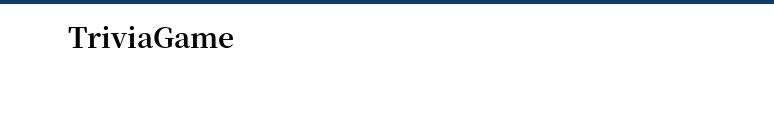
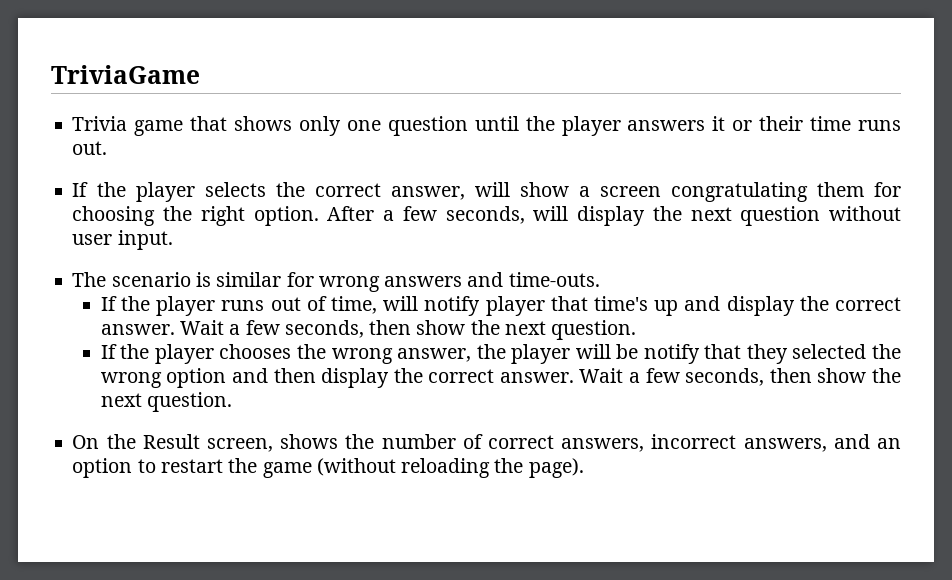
(234, 37) none -> [72,116,901,136] [72,141,108,155] [72,182,901,202] [72,206,901,226] [72,230,173,250] [72,272,600,292] [100,296,901,316] [100,320,637,340] [100,344,901,364] [100,368,901,388] [100,392,233,412] [72,434,901,452] [72,458,584,478] // Trivia game that shows only one question until the player answers it or their time runs out. // If the player selects the correct answer, will show a screen congratulating them for choosing the right option. After a few seconds, will display the next question without user input. // The scenario is similar for wrong answers and time-outs. // If the player runs out of time, will notify player that time's up and display the correct answer. Wait a few seconds, then show the next question. // If the player chooses the wrong answer, the player will be notify that they selected the wrong option and then display the correct answer. Wait a few seconds, then show the next question. // On the Result screen, shows the number of correct answers, incorrect answers, and an option to restart the game (without reloading the page).

